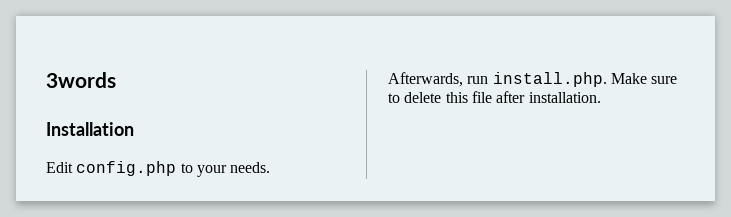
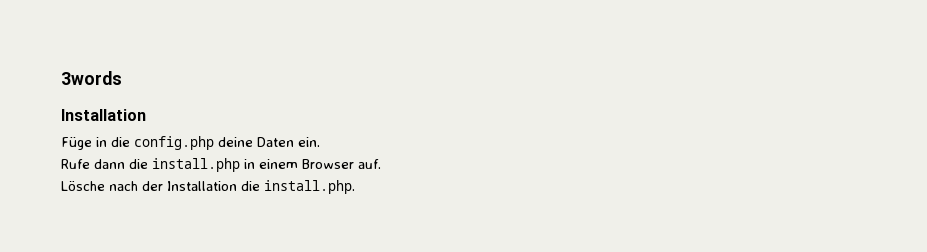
[46,161,271,177] [388,72,678,87] [388,91,601,103] Edit config.php to your needs. Afterwards, run install.php. Make sure to delete this file after installation. -> [61,136,320,150] [61,158,381,172] [61,180,355,194] Füge in die config.php deine Daten ein. // Rufe dann die install.php in einem Browser auf. // Lösche nach der Installation die install.php.

